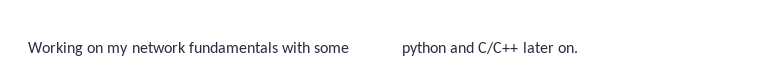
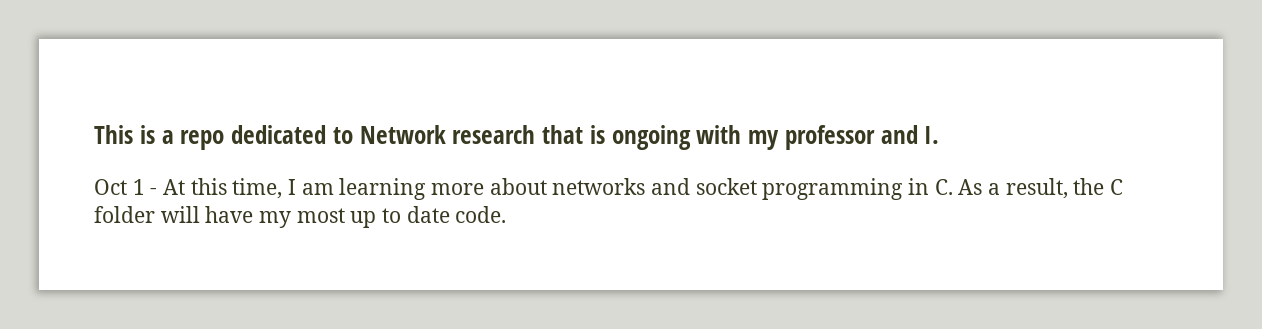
[28,42,578,56] Working on my network fundamentals with some python and C/C++ later on. -> [94,125,940,150] [94,178,1124,200] [94,206,507,228] This is a repo dedicated to Network research that is ongoing with my professor and I. // Oct 1 - At this time, I am learning more about networks and socket programming in C. As a result, the C folder will have my most up to date code.

